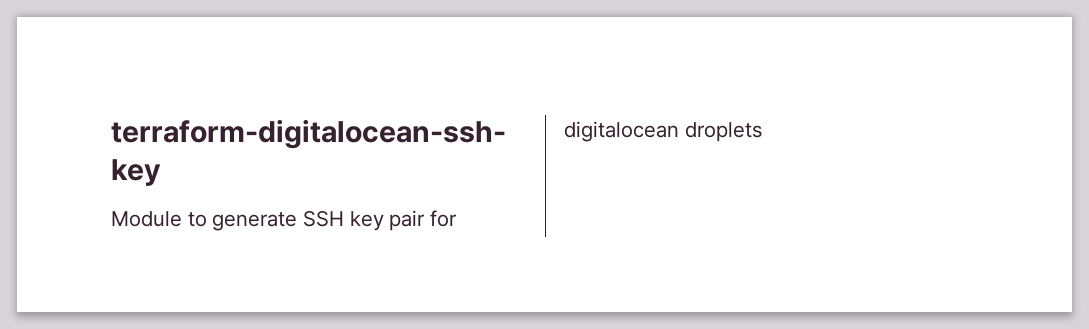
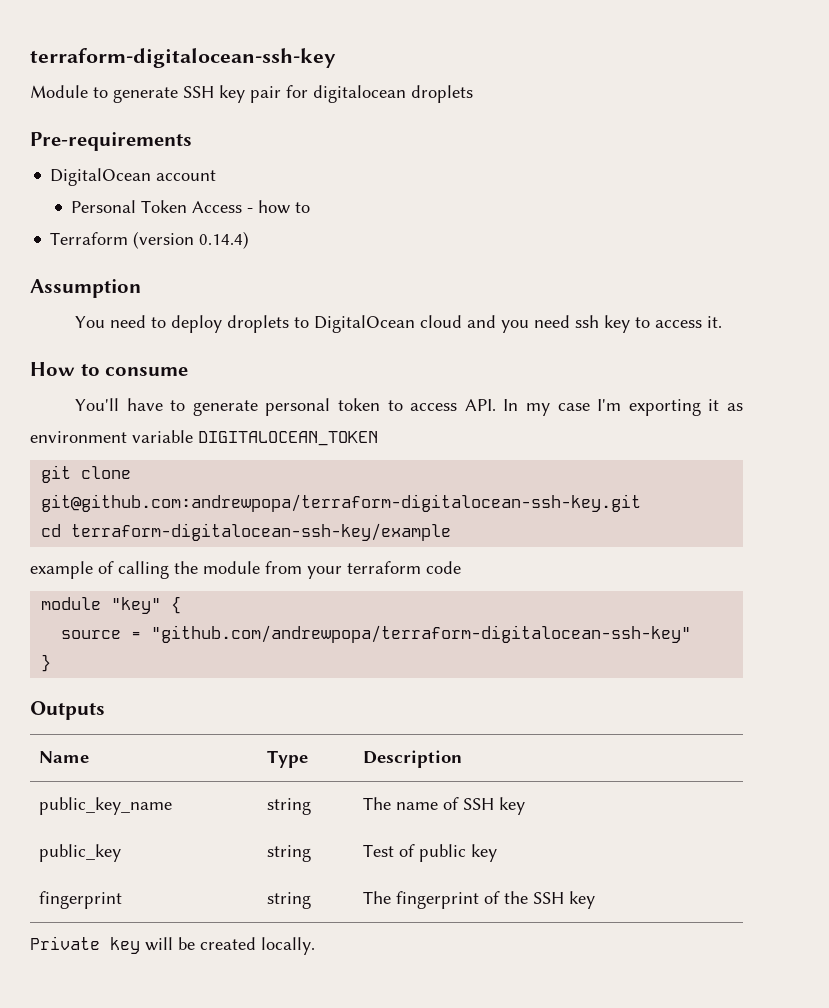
(762, 132) none -> [30,132,192,151] [50,168,217,186] [71,200,311,214] [50,231,250,249] [30,279,141,298] [75,315,723,333] [30,362,189,376] [75,398,743,416] [30,430,378,446] [41,465,132,483] [41,494,642,512] [41,523,452,541] [30,561,461,579] [41,596,182,614] [61,625,692,643] [41,654,52,672] [30,701,105,720] [39,751,90,763] [267,750,309,768] [363,750,463,768] [39,797,173,815] [267,798,312,815] [363,797,526,815] [39,844,122,862] [267,845,312,862] [363,844,498,862] [39,891,123,909] [267,892,312,909] [363,891,596,909] [30,936,315,955] // Pre-requirements // DigitalOcean account // Personal Token Access - how to // Terraform (version 0.14.4) // Assumption // You need to deploy droplets to DigitalOcean cloud and you need ssh key to access it. // How to consume // You'll have to generate personal token to access API. In my case I'm exporting it as environment variable DIGITALOCEAN_TOKEN // git clone git@github.com:andrewpopa/terraform-digitalocean-ssh-key.git // cd terraform-digitalocean-ssh-key/example // example of calling the module from your terraform code // module "key" { // source = "github.com/andrewpopa/terraform-digitalocean-ssh-key" // } // Outputs // Name | Type | Description // public_key_name | string | The name of SSH key // public_key | string | Test of public key // fingerprint | string | The fingerprint of the SSH key // Private key will be created locally.

